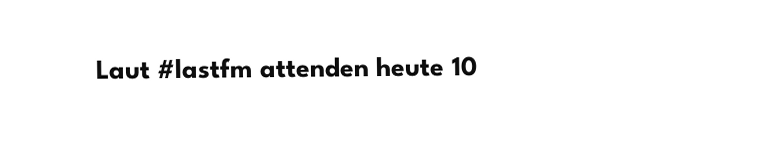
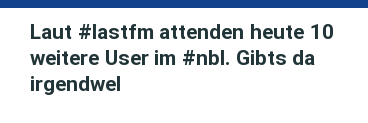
(478, 66) none -> [30,50,316,65] [30,76,121,95] weitere User im #nbl. Gibts da irgendwel

